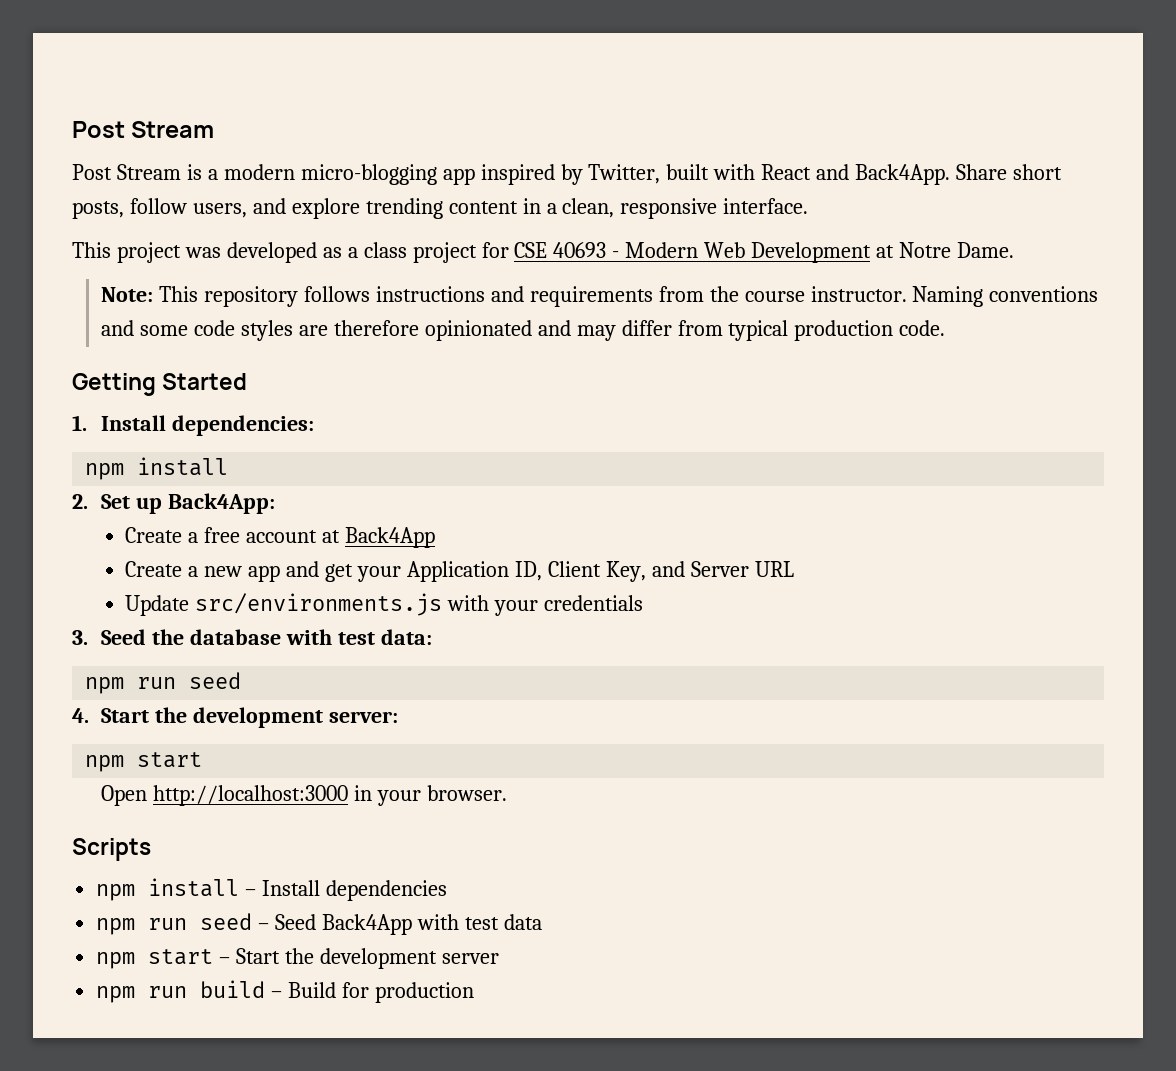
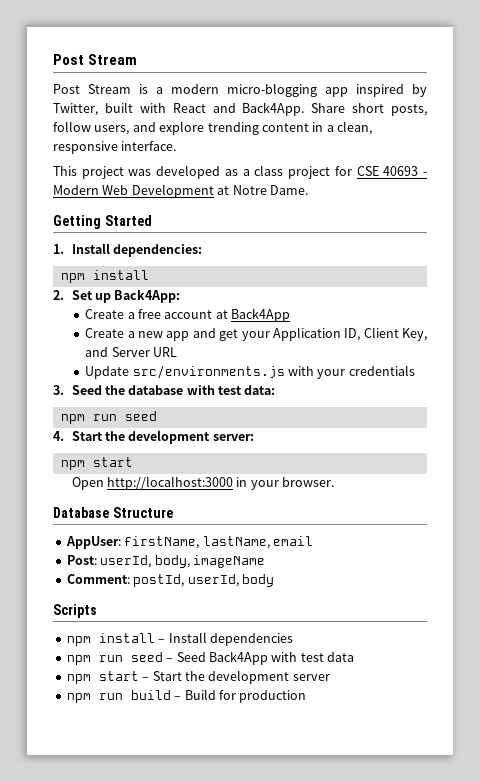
[101,286,1099,307] [101,320,946,341] // Note: This repository follows instructions and requirements from the course instructor. Naming conventions and some code styles are therefore opinionated and may differ from typical production code. -> (308, 190) none
(507, 793) none -> [53,507,173,518] [65,536,313,549] [66,555,265,568] [66,574,274,587] // Database Structure // AppUser: firstName, lastName, email // Post: userId, body, imageName // Comment: postId, userId, body

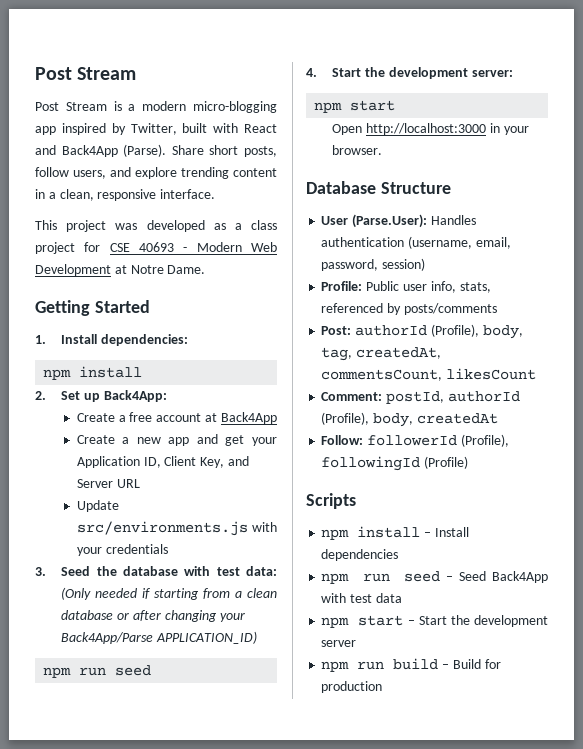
[242,102,305,116] Back4App. -> [61,144,167,157] Back4App (Parse).
(276, 390) none -> [61,587,277,600] [61,610,245,622] [61,631,258,644] (Only needed if starting from a clean database or after changing your Back4App/Parse APPLICATION_ID)
[65,536,313,549] [66,555,265,568] [66,574,274,587] AppUser: firstName, lastName, email // Post: userId, body, imageName // Comment: postId, userId, body -> [321,214,476,228] [321,236,511,249] [321,258,426,271] [321,281,491,293] [321,303,497,315] [321,324,523,339] [321,347,442,361] [321,368,537,381] [321,391,520,404] [321,412,498,427] [321,434,509,447] [321,456,469,471] User (Parse.User): Handles authentication (username, email, password, session) // Profile: Public user info, stats, referenced by posts/comments // Post: authorId (Profile), body, tag, createdAt, commentsCount, likesCount // Comment: postId, authorId (Profile), body, createdAt // Follow: followerId (Profile), followingId (Profile)

